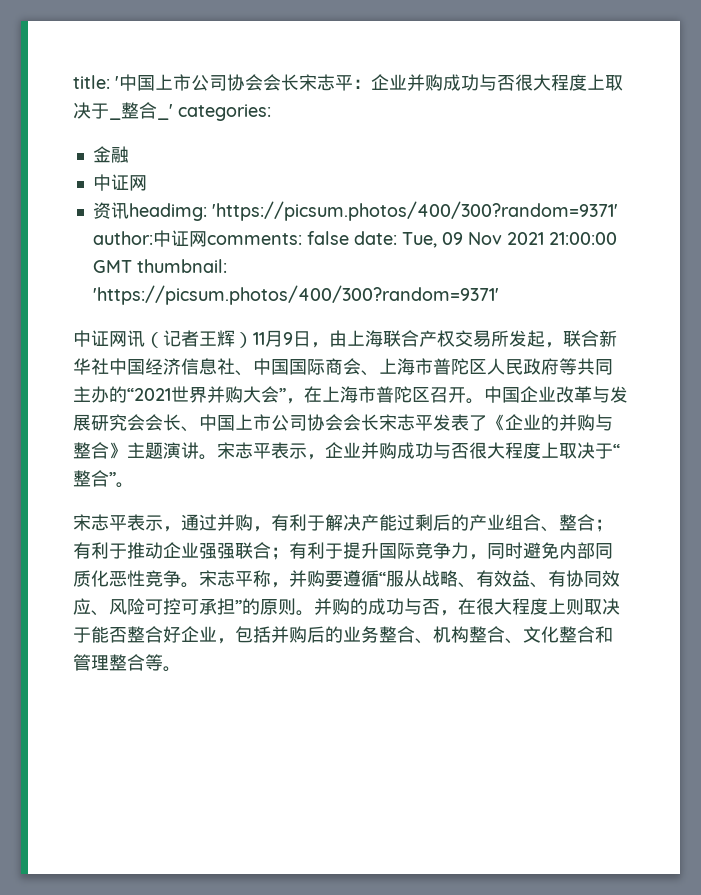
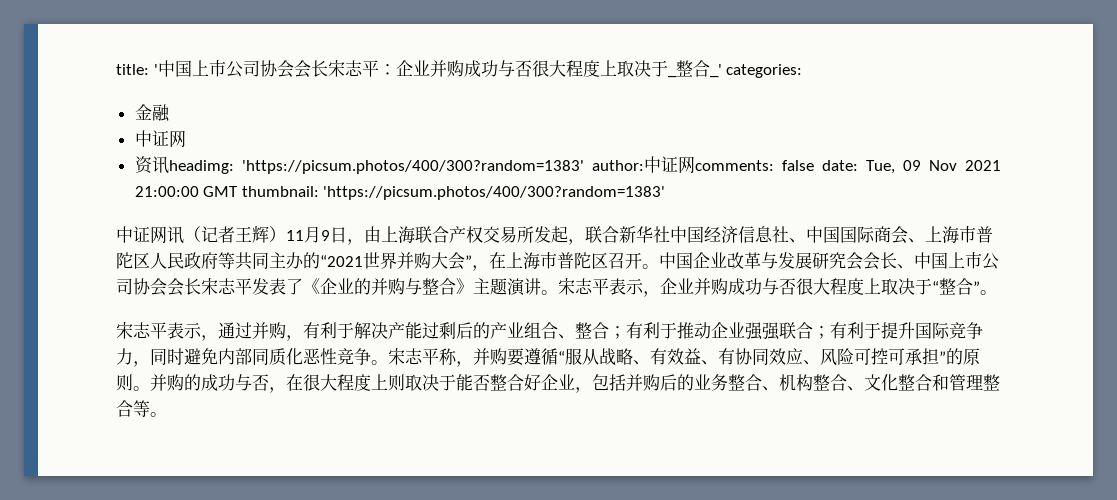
[211,201,618,221] 'https://picsum.photos/400/300?random=9371' -> [241,160,584,174] 'https://picsum.photos/400/300?random=1383'
[92,285,499,305] 'https://picsum.photos/400/300?random=9371' -> [323,186,666,200] 'https://picsum.photos/400/300?random=1383'

